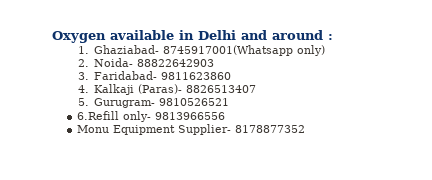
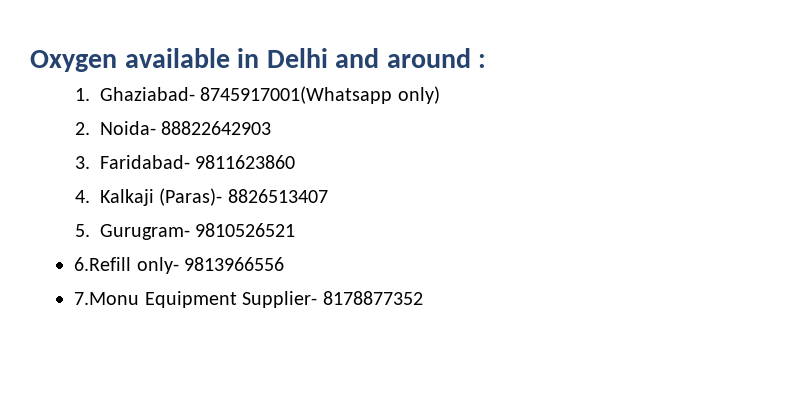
[77,125,110,133] Monu -> [74,292,140,305] 7.Monu

